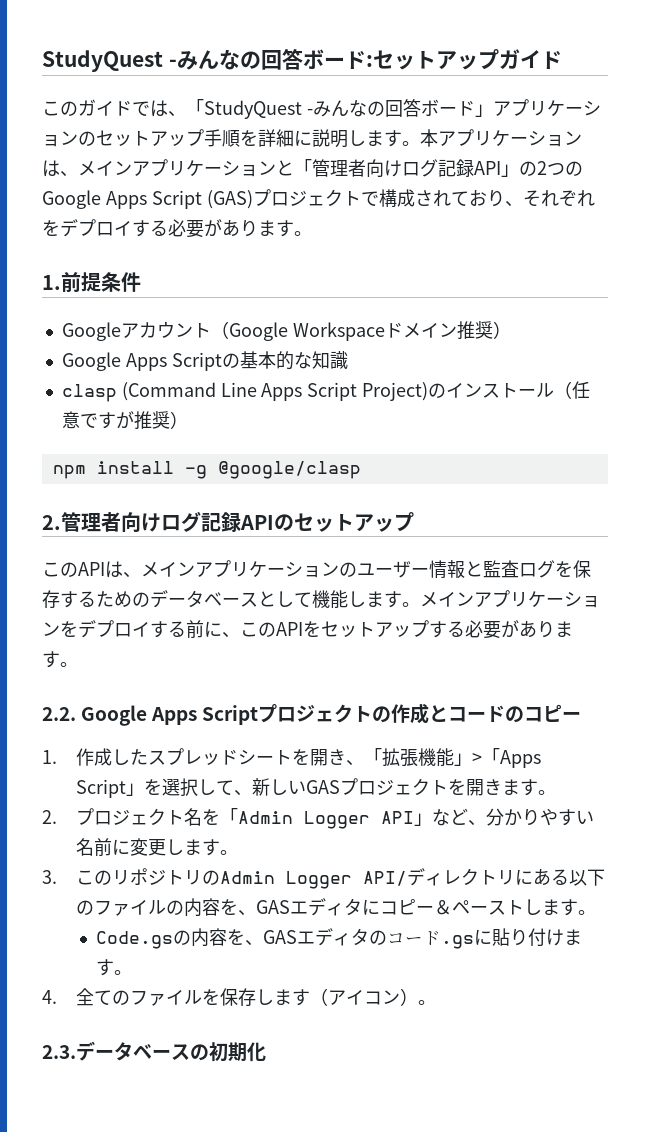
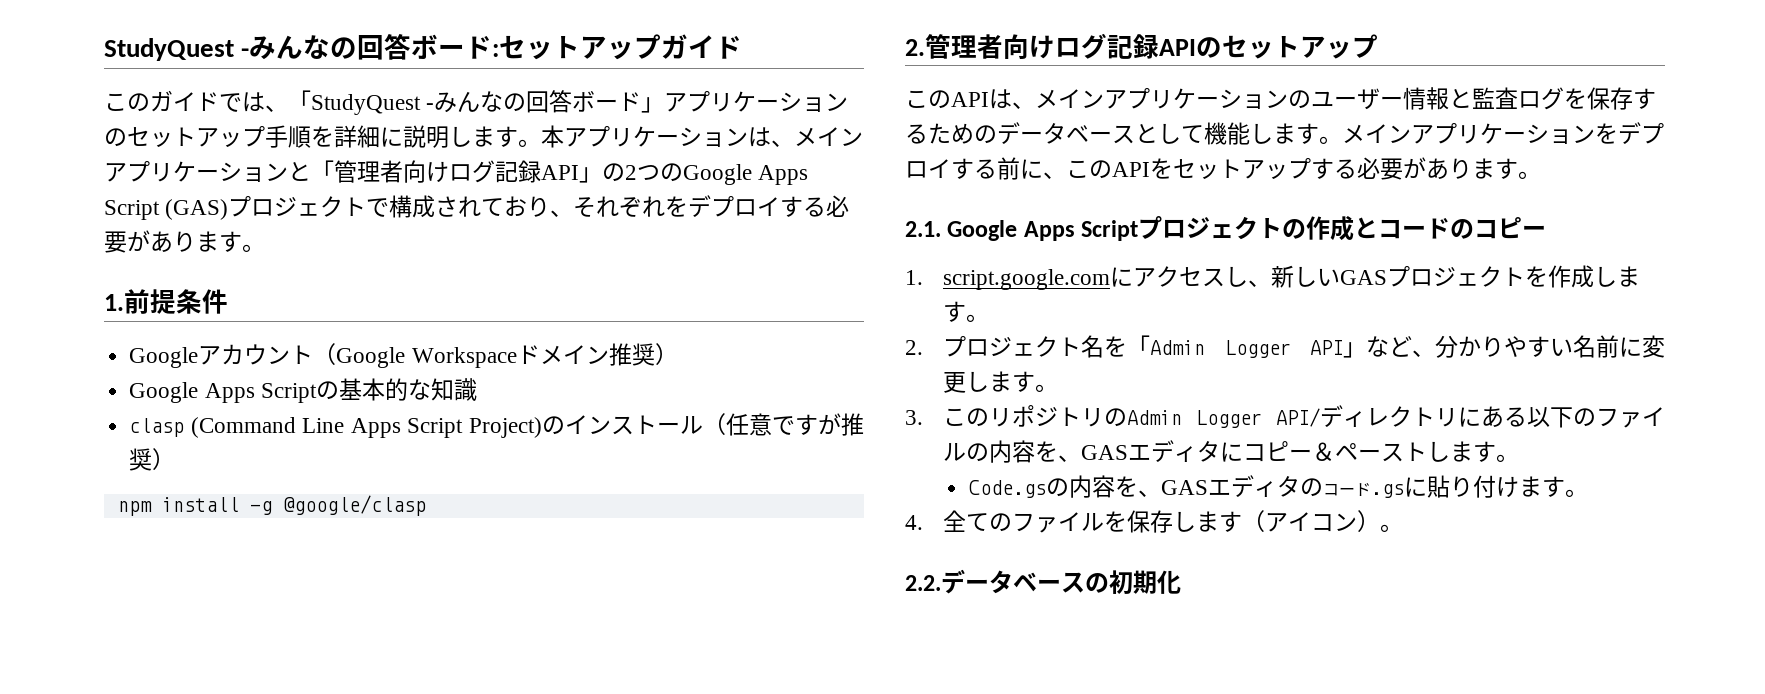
[42,707,76,721] 2.2. -> [905,221,941,237] 2.1.
[75,748,541,768] [75,778,234,798] 作成したスプレッドシートを開き、「拡張機能」>「Apps Script」を選択して -> [943,266,1249,290] script.google.comにアクセスし
[465,779,502,796] 開き -> [1548,265,1618,288] 作成し
[42,1045,76,1059] 2.3. -> [905,575,941,591] 2.2.

